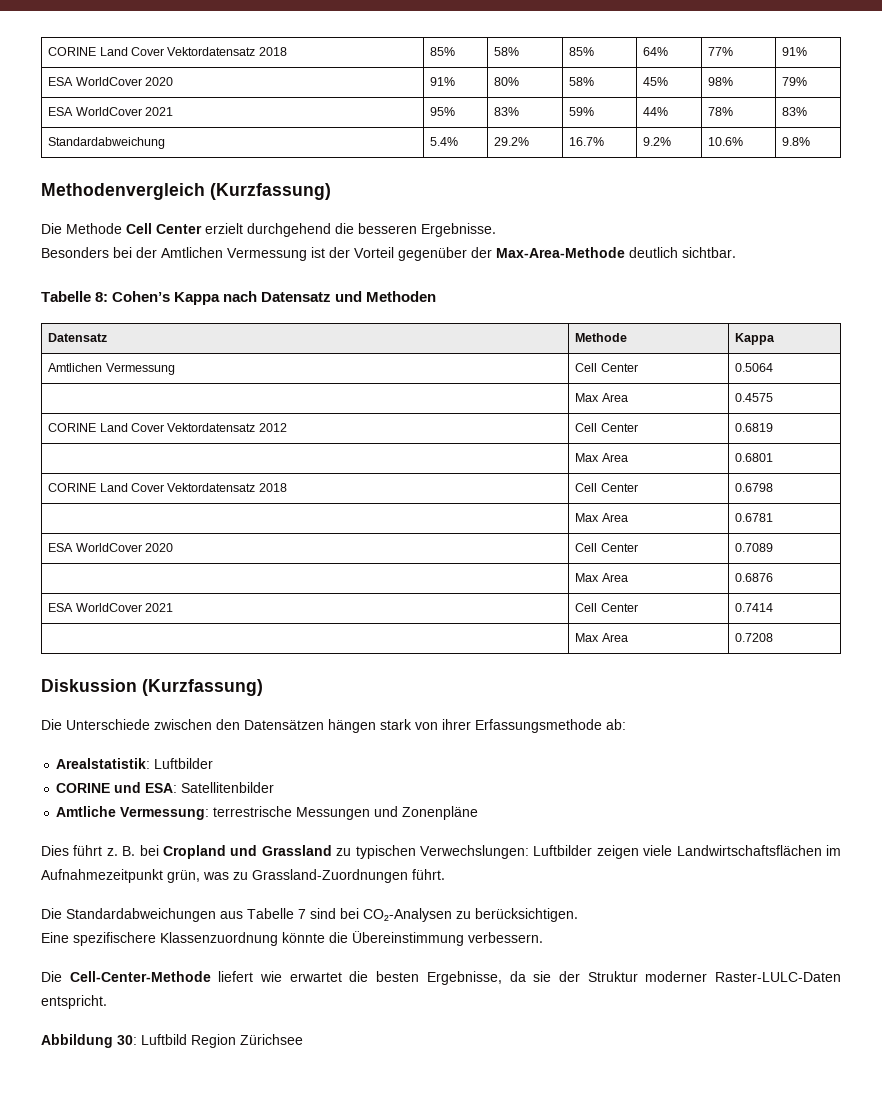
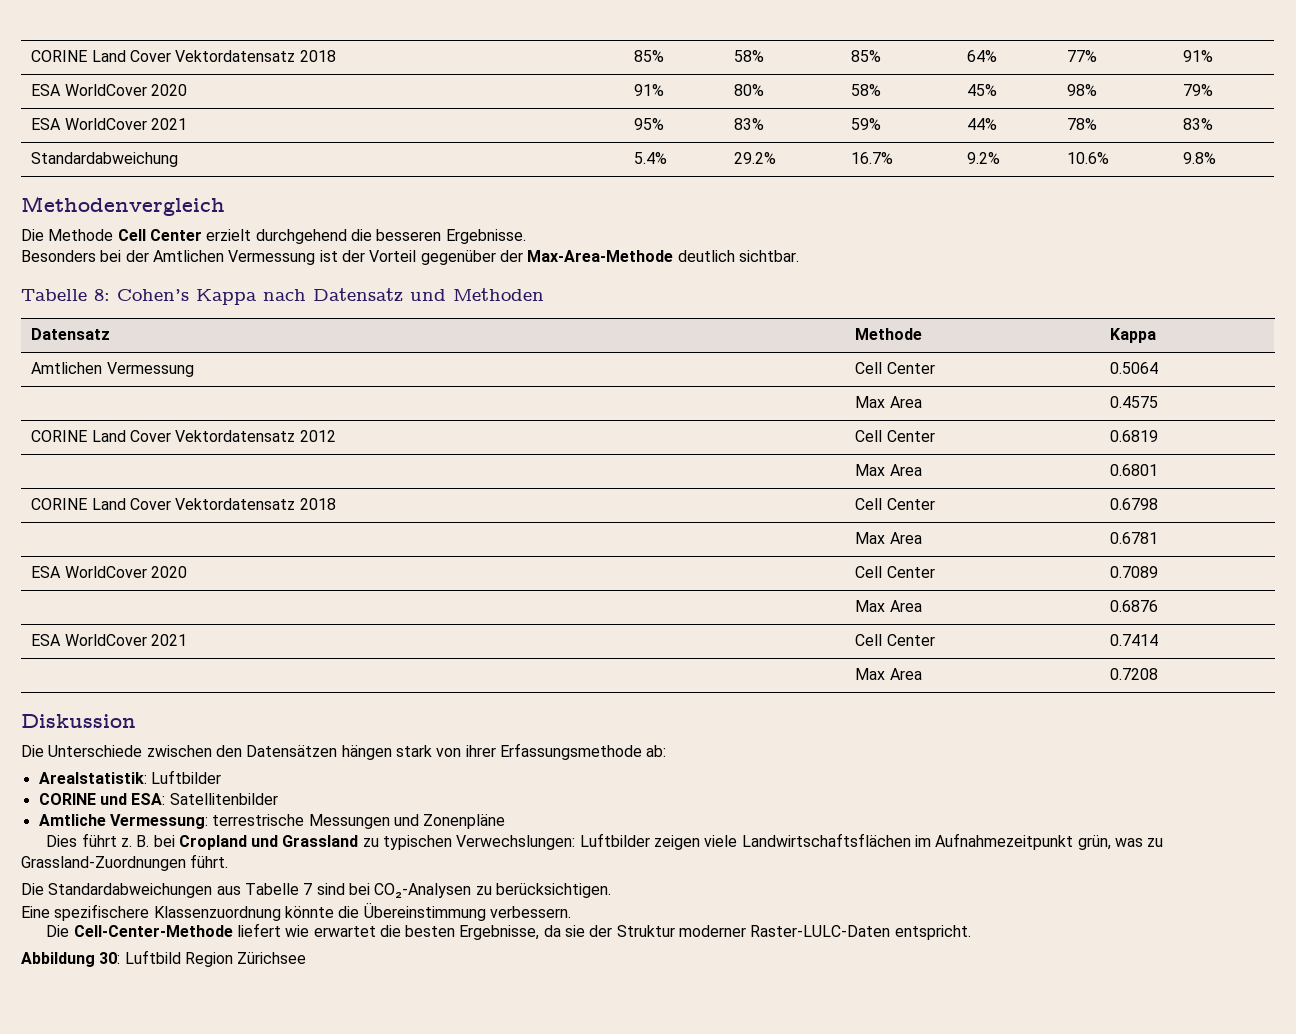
[210,183,331,200] (Kurzfassung) -> (225, 206) none
[142,679,263,696] (Kurzfassung) -> (136, 721) none

